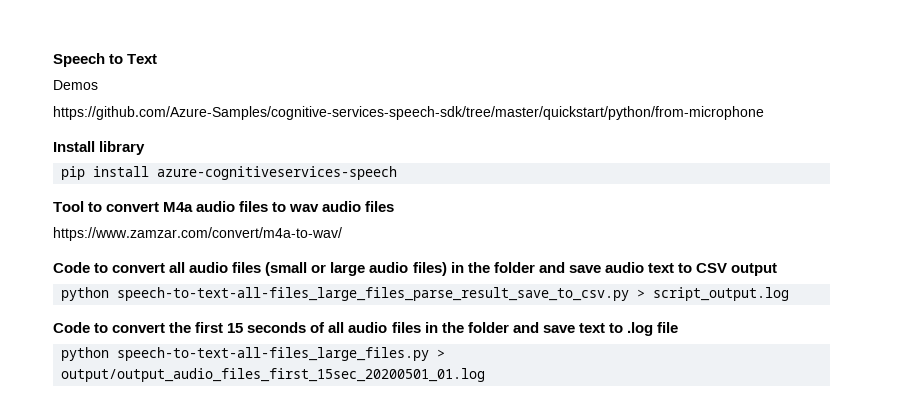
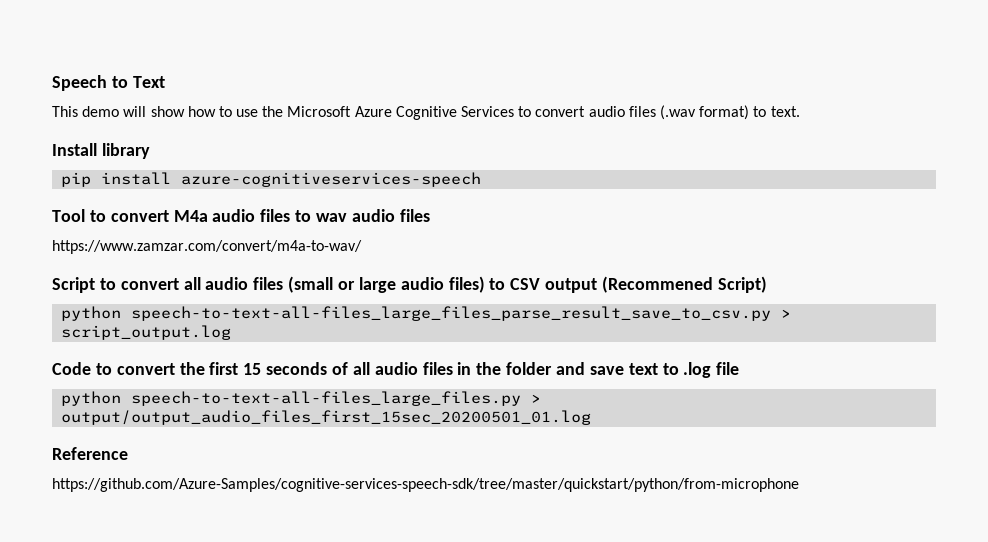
[53,80,98,90] [53,106,764,120] Demos // https://github.com/Azure-Samples/cognitive-services-speech-sdk/tree/master/quickstart/python/from-microphone -> [52,105,800,120] This demo will show how to use the Microsoft Azure Cognitive Services to convert audio files (.wav format) to text.
[53,262,90,273] Code -> [52,277,95,293] Script
[450,262,674,273] in the folder and save audio text -> (485, 284) none
(777, 269) none -> [602,276,767,293] (Recommened Script)
(486, 375) none -> [52,447,128,460] [52,478,799,492] // Reference // https://github.com/Azure-Samples/cognitive-services-speech-sdk/tree/master/quickstart/python/from-microphone

